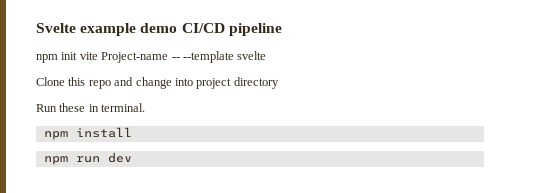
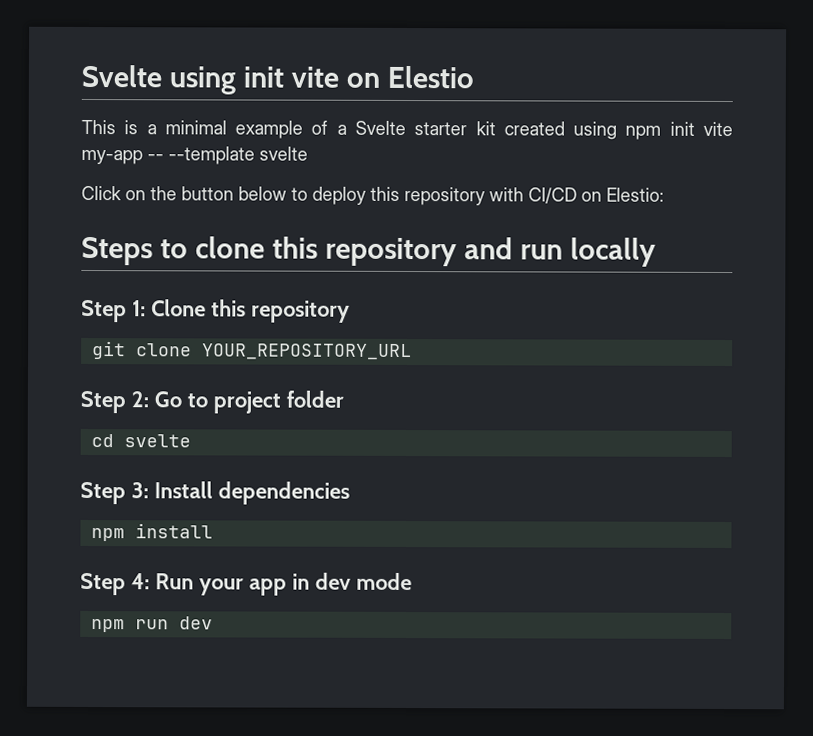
[36,23,282,36] Svelte example demo CI/CD pipeline // -> [81,64,474,95] [81,119,618,140] Svelte using init vite on Elestio // This is a minimal example of a Svelte starter kit created using
[101,52,169,63] Project-name -> [81,149,143,165] my-app
[36,77,279,89] [36,103,146,112] [43,127,132,140] Clone this repo and change into project directory // Run these in terminal. // npm install -> [81,185,664,206] [81,236,656,267] [81,299,350,323] [91,341,412,361] [80,390,344,414] [90,434,191,448] [80,481,350,505] [90,523,213,542] [80,572,412,596] Click on the button below to deploy this repository with CI/CD on Elestio: // Steps to clone this repository and run locally // Step 1: Clone this repository // git clone YOUR_REPOSITORY_URL // Step 2: Go to project folder // cd svelte // Step 3: Install dependencies // npm install // Step 4: Run your app in dev mode

